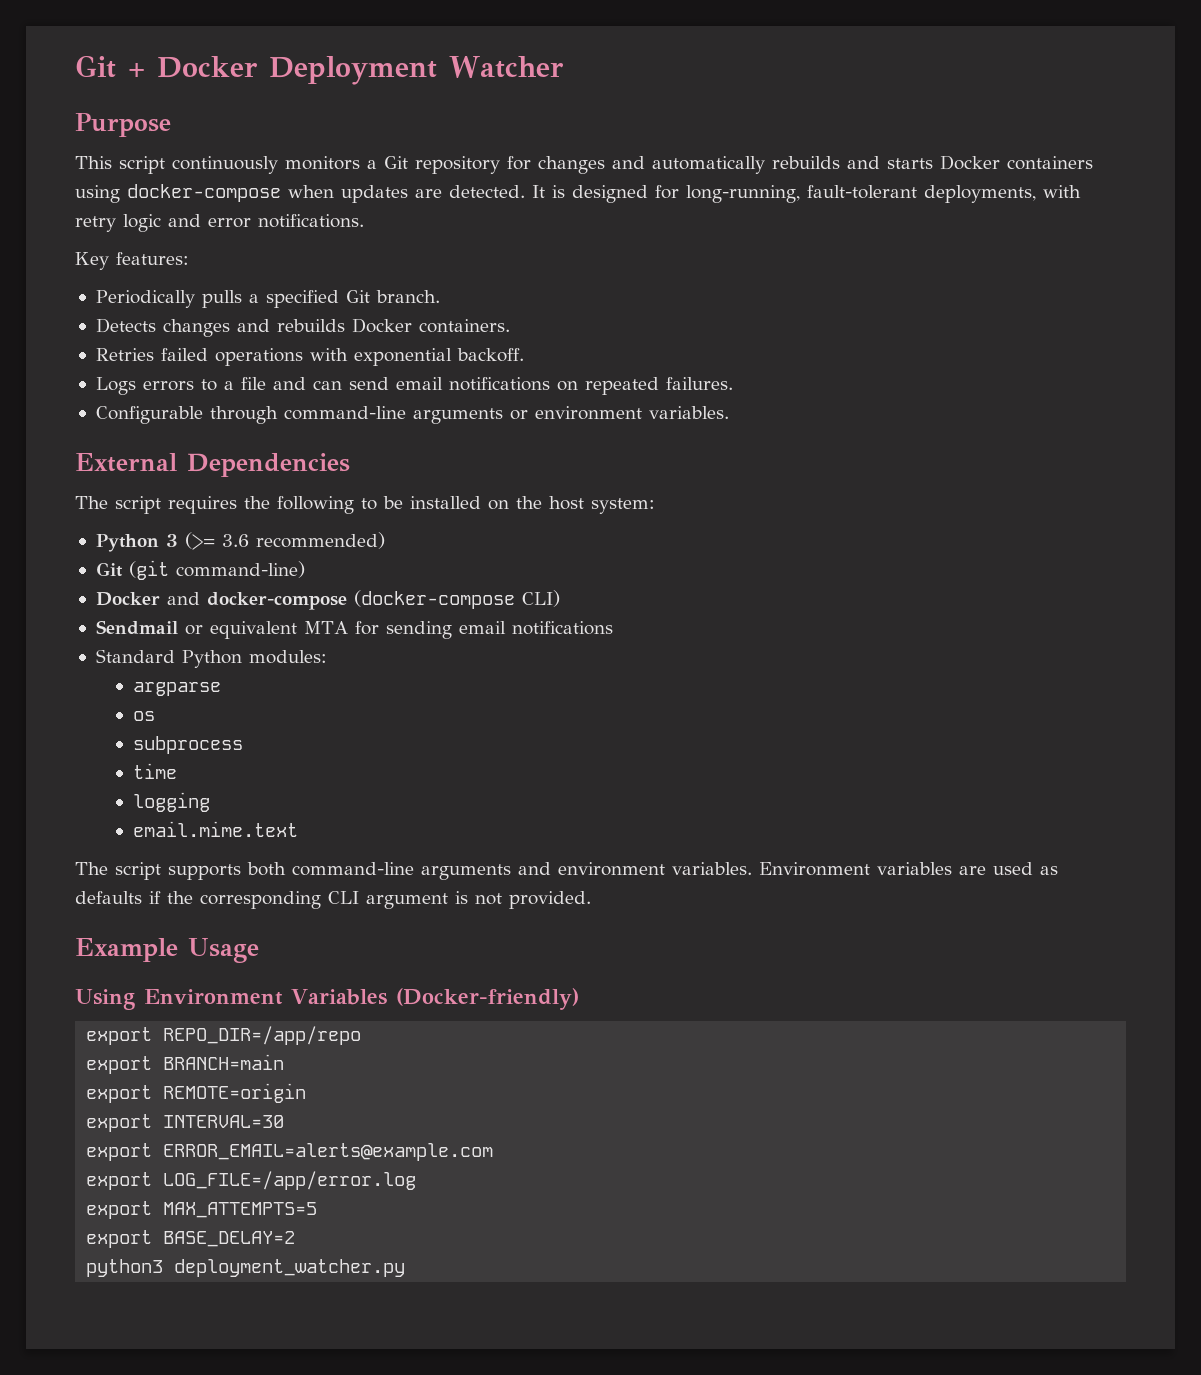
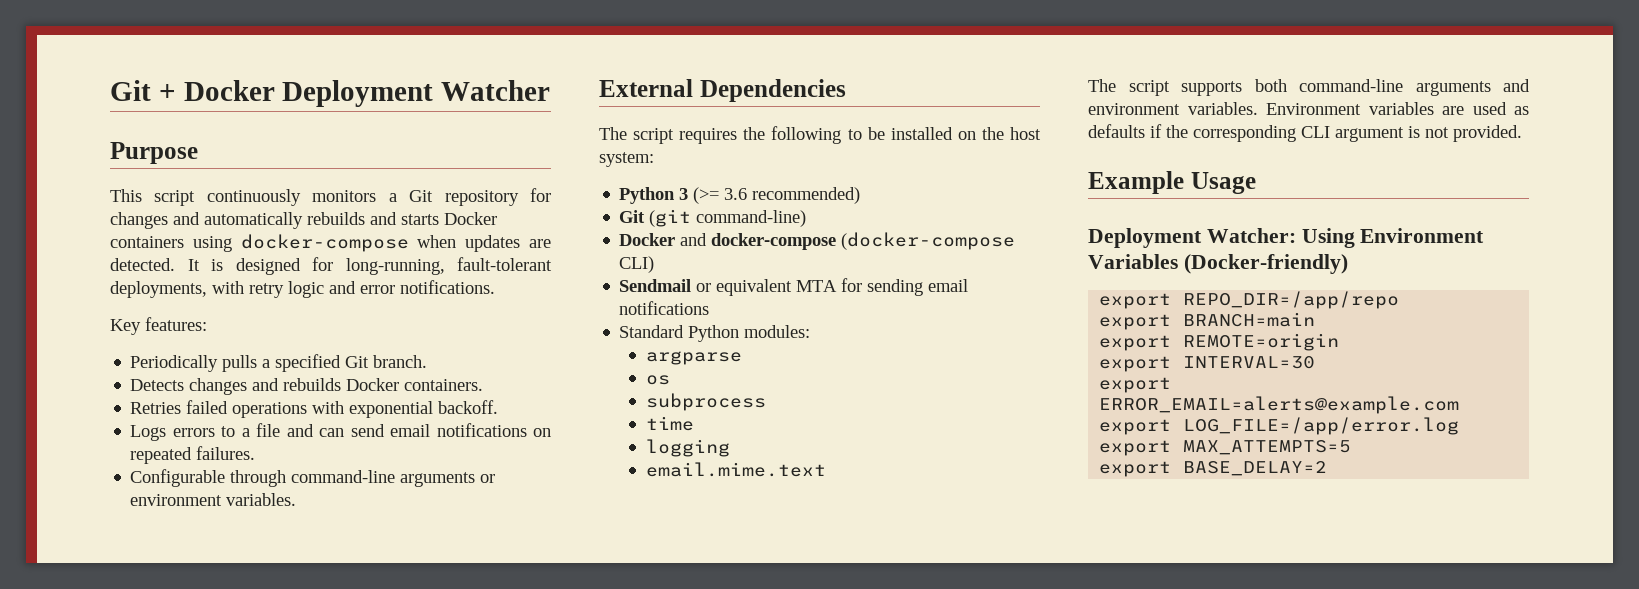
(259, 950) none -> [1088,228,1296,248] Deployment Watcher:
[86,1259,406,1277] // python3 deployment_watcher.py -> (1328, 468) none

